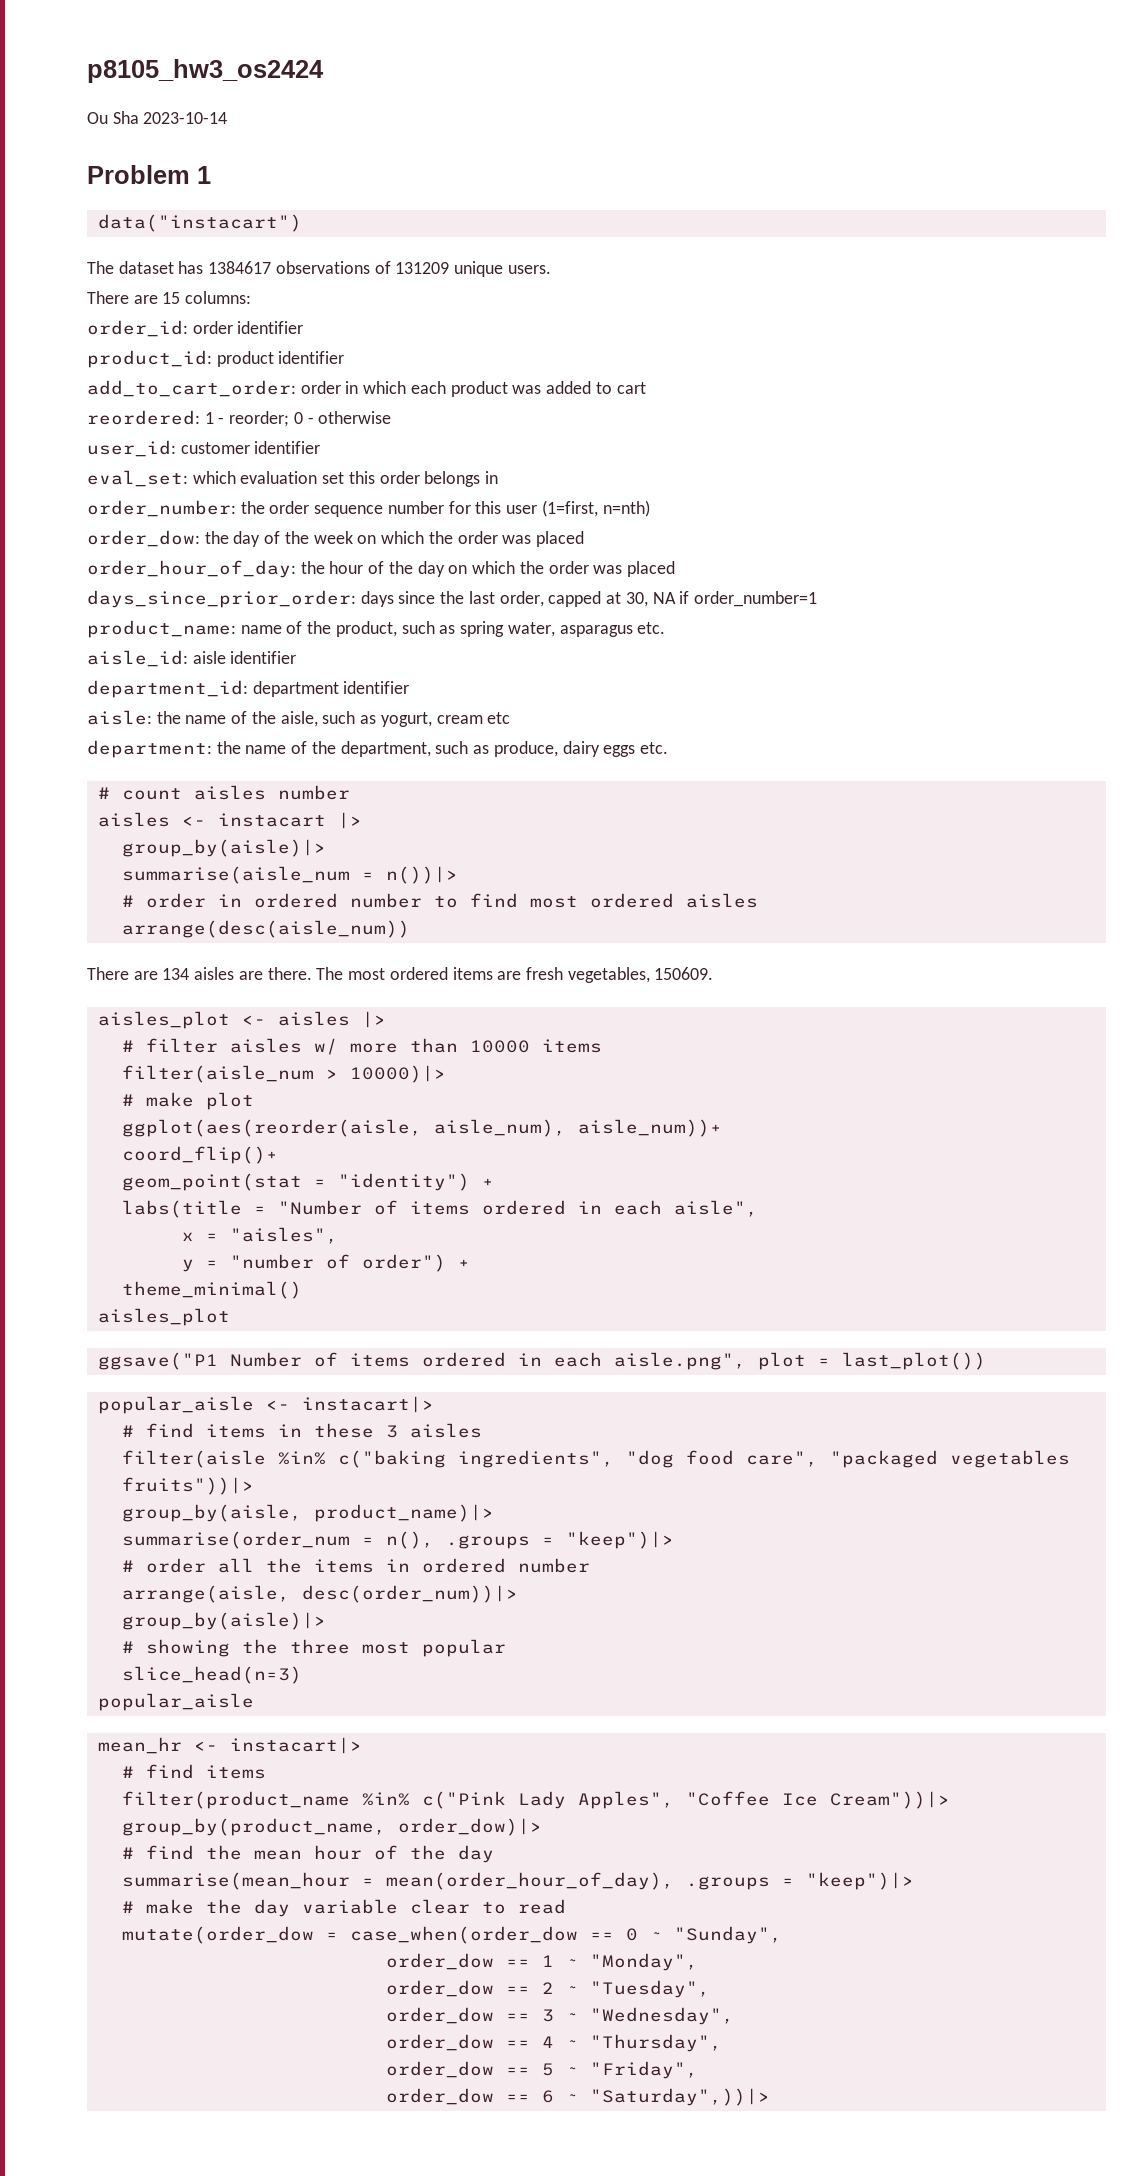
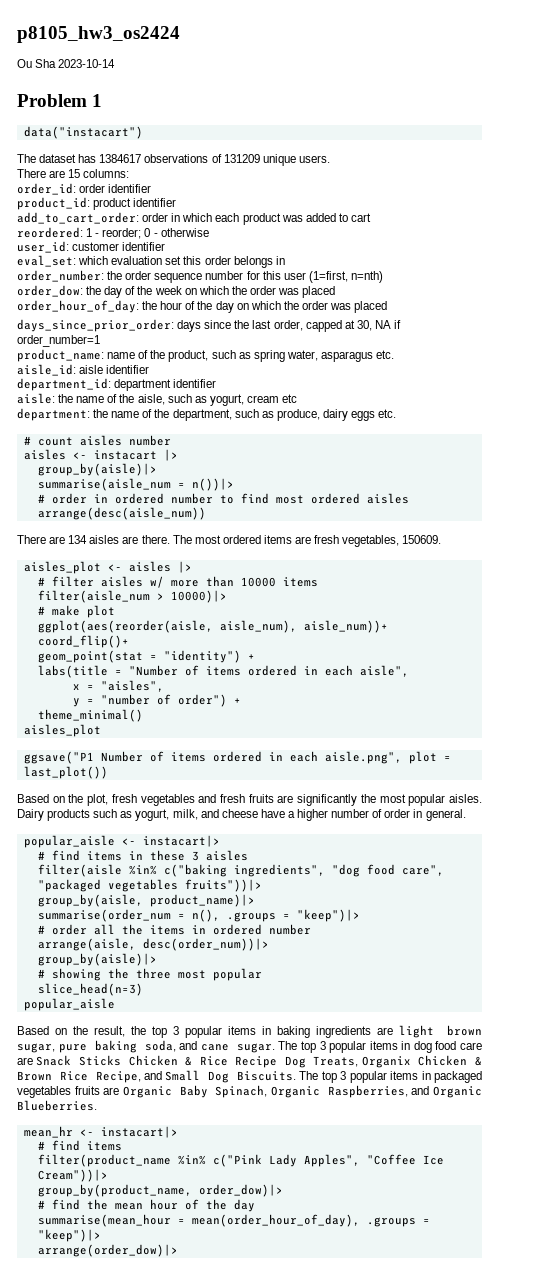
(986, 1361) none -> [17,794,483,806] [17,809,466,821] // Based on the plot, fresh vegetables and fresh fruits are significantly the most popular aisles. Dairy products such as yogurt, milk, and cheese have a higher number of order in general.
(254, 1702) none -> [17,1025,482,1038] [17,1040,483,1053] [17,1055,482,1068] [17,1070,483,1083] [17,1085,482,1098] [17,1100,97,1111] // Based on the result, the top 3 popular items in baking ingredients are light brown sugar, pure baking soda, and cane sugar. The top 3 popular items in dog food care are Snack Sticks Chicken & Rice Recipe Dog Treats, Organix Chicken & Brown Rice Recipe, and Small Dog Biscuits. The top 3 popular items in packaged vegetables fruits are Organic Baby Spinach, Organic Raspberries, and Organic Blueberries.
[121,1899,566,1917] [121,1926,782,1944] [385,1953,698,1971] [385,1980,710,1998] [385,2007,734,2025] [385,2034,722,2052] [385,2061,698,2079] [385,2088,770,2106] # make the day variable clear to read // mutate(order_dow = case_when(order_dow == 0 ~ "Sunday", // order_dow == 1 ~ "Monday", // order_dow == 2 ~ "Tuesday", // order_dow == 3 ~ "Wednesday", // order_dow == 4 ~ "Thursday", // order_dow == 5 ~ "Friday", // order_dow == 6 ~ "Saturday",))|> -> [37,1244,178,1257] arrange(order_dow)|>

